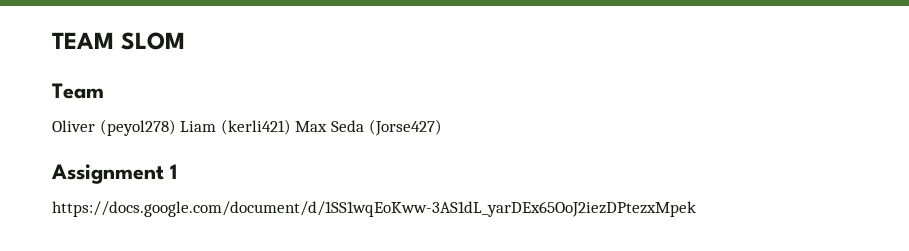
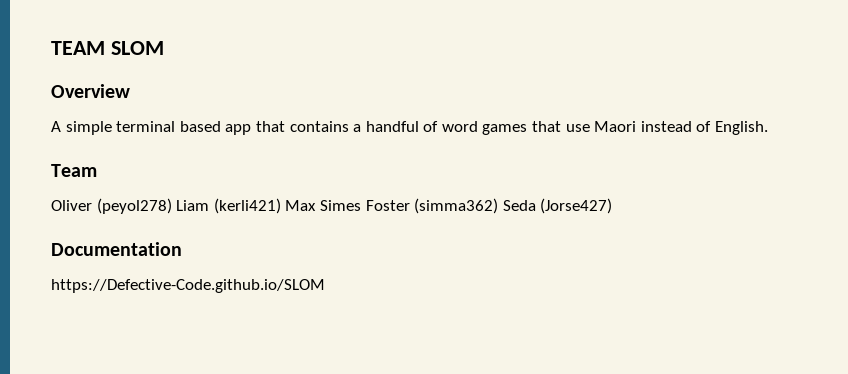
(185, 41) none -> [51,84,130,98] [51,121,769,135] // Overview // A simple terminal based app that contains a handful of word games that use Maori instead of English.
(328, 126) none -> [319,198,499,214] Simes Foster (simma362)
[51,164,177,184] [52,201,696,217] Assignment 1 // https://docs.google.com/document/d/1SS1wqEoKww-3AS1dL_yarDEx65OoJ2iezDPtezxMpek -> [51,242,182,256] [51,279,325,293] Documentation // https://Defective-Code.github.io/SLOM

